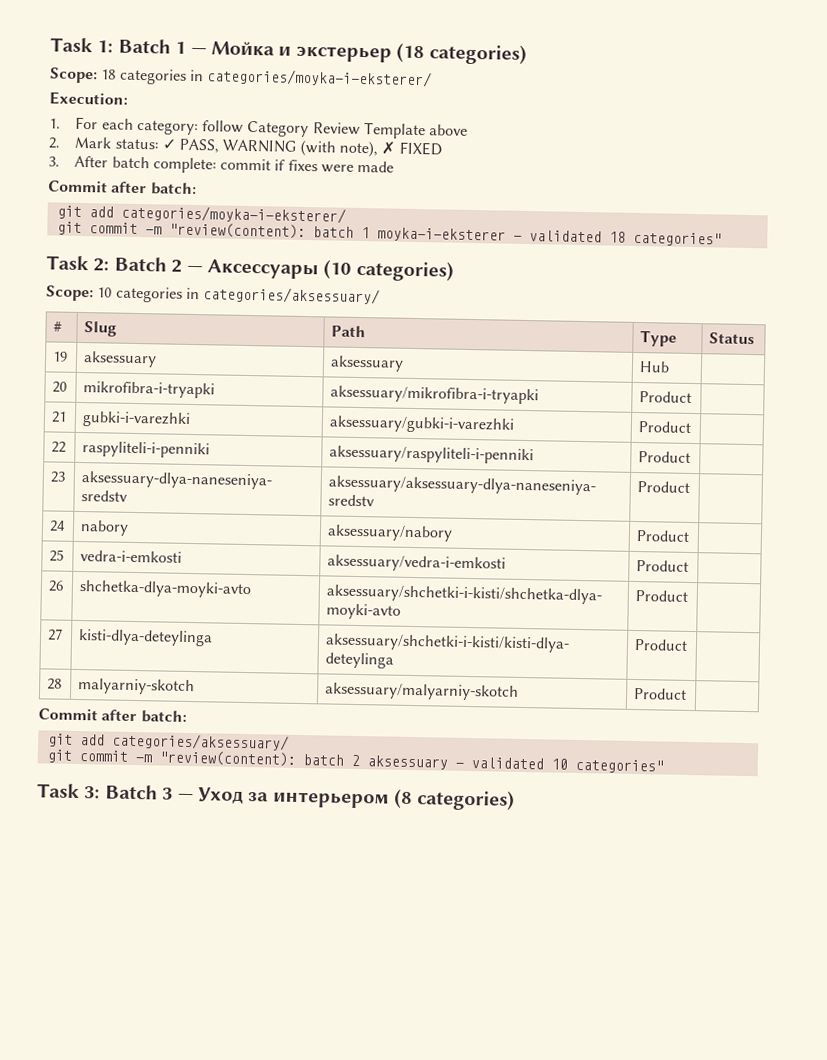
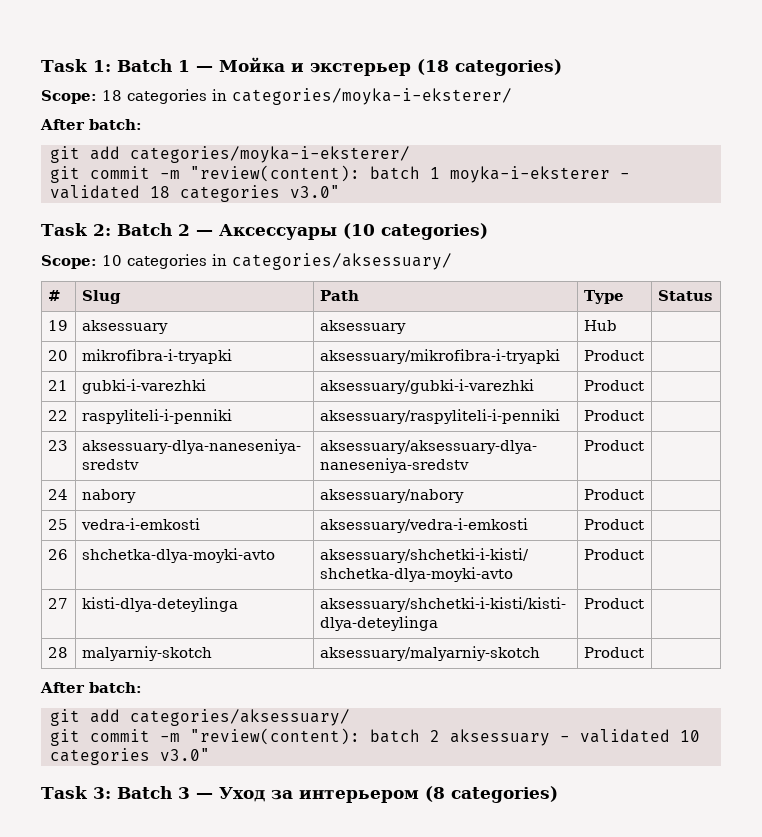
[49,91,128,106] [49,116,469,140] [48,136,442,158] [48,155,395,174] [48,180,148,194] Execution: // 1. For each category: follow Category Review Template above // 2. Mark status: ✓ PASS, WARNING (with note), ✗ FIXED // 3. After batch complete: commit if fixes were made // Commit after -> [40,119,85,130] After
[632,231,722,247] categories" -> [180,185,340,202] categories v3.0"
[38,708,138,722] Commit after -> [40,682,85,693] After
[574,758,664,774] categories" -> [50,748,210,765] categories v3.0"

